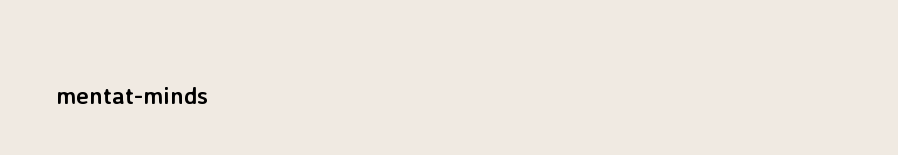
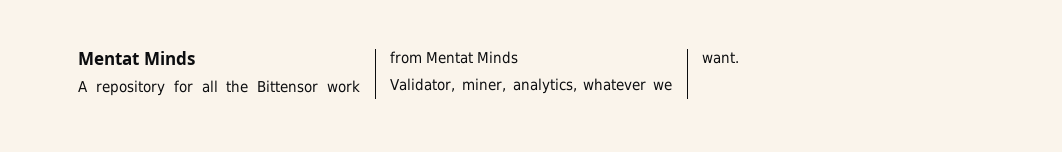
[56,87,208,104] mentat-minds -> [78,51,195,65] [78,80,360,96] [390,51,518,64] [390,78,672,94] [702,52,739,64] Mentat Minds // A repository for all the Bittensor work from Mentat Minds // Validator, miner, analytics, whatever we want.

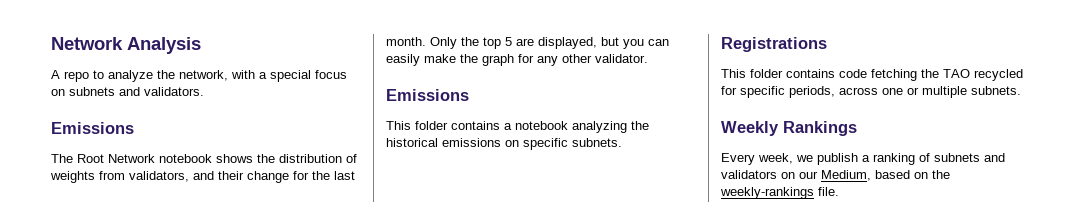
[78,51,195,65] Mentat Minds -> [51,37,201,54] Network Analysis
[95,80,360,96] [390,51,518,64] [390,78,672,94] [702,52,739,64] repository for all the Bittensor work from Mentat Minds // Validator, miner, analytics, whatever we want. -> [64,70,347,82] [51,87,204,96] [51,122,134,134] [51,154,357,163] [50,171,355,183] [386,37,669,49] [386,54,648,66] [386,89,469,101] [386,121,649,133] [386,138,622,150] [721,37,827,52] [721,69,1023,81] [721,86,1021,98] [721,121,857,136] [721,153,1005,165] [721,170,950,181] [720,187,839,199] repo to analyze the network, with a special focus on subnets and validators. // Emissions // The Root Network notebook shows the distribution of weights from validators, and their change for the last month. Only the top 5 are displayed, but you can easily make the graph for any other validator. // Emissions // This folder contains a notebook analyzing the historical emissions on specific subnets. // Registrations // This folder contains code fetching the TAO recycled for specific periods, across one or multiple subnets. // Weekly Rankings // Every week, we publish a ranking of subnets and validators on our Medium, based on the weekly-rankings file.

